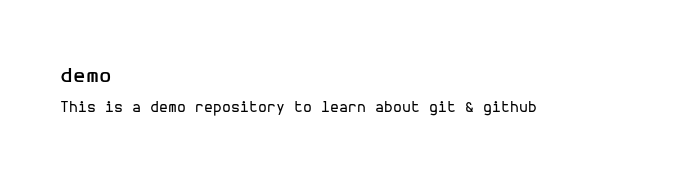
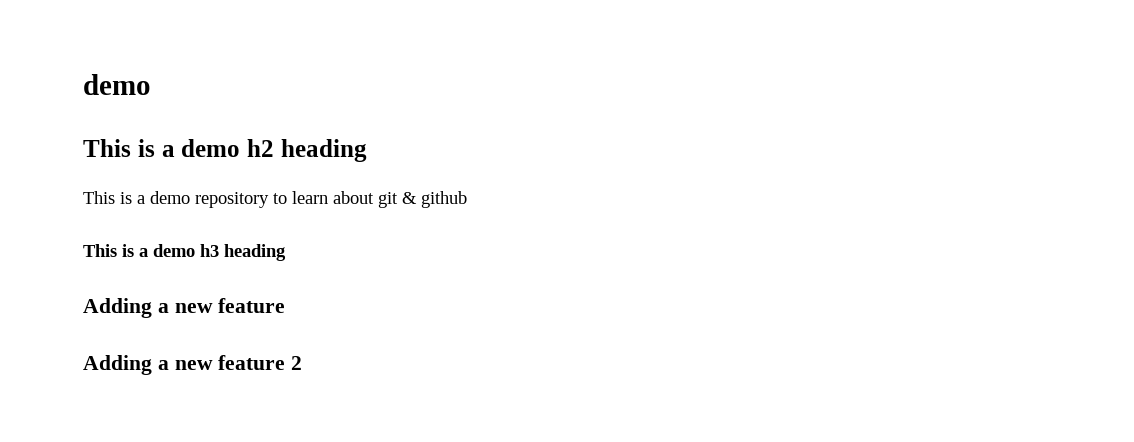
[60,68,112,82] demo -> [83,74,151,95] [83,139,367,162] demo // This is a demo h2 heading
(537, 108) none -> [83,244,286,261] [83,298,286,318] [83,355,303,375] // This is a demo h3 heading // Adding a new feature // Adding a new feature 2

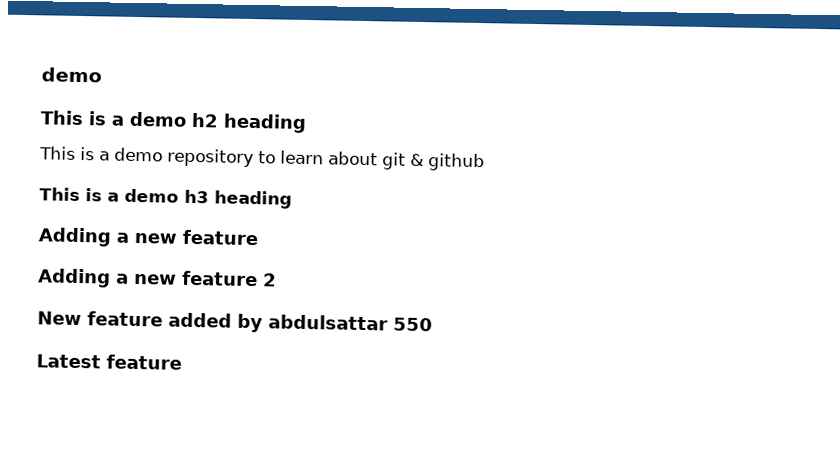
(303, 363) none -> [37,311,433,333] [36,354,182,370] // New feature added by abdulsattar 550 // Latest feature

